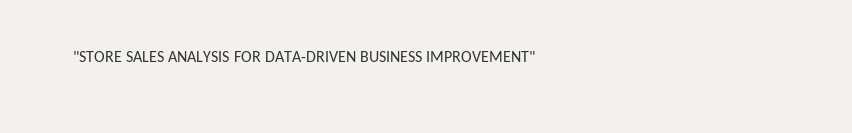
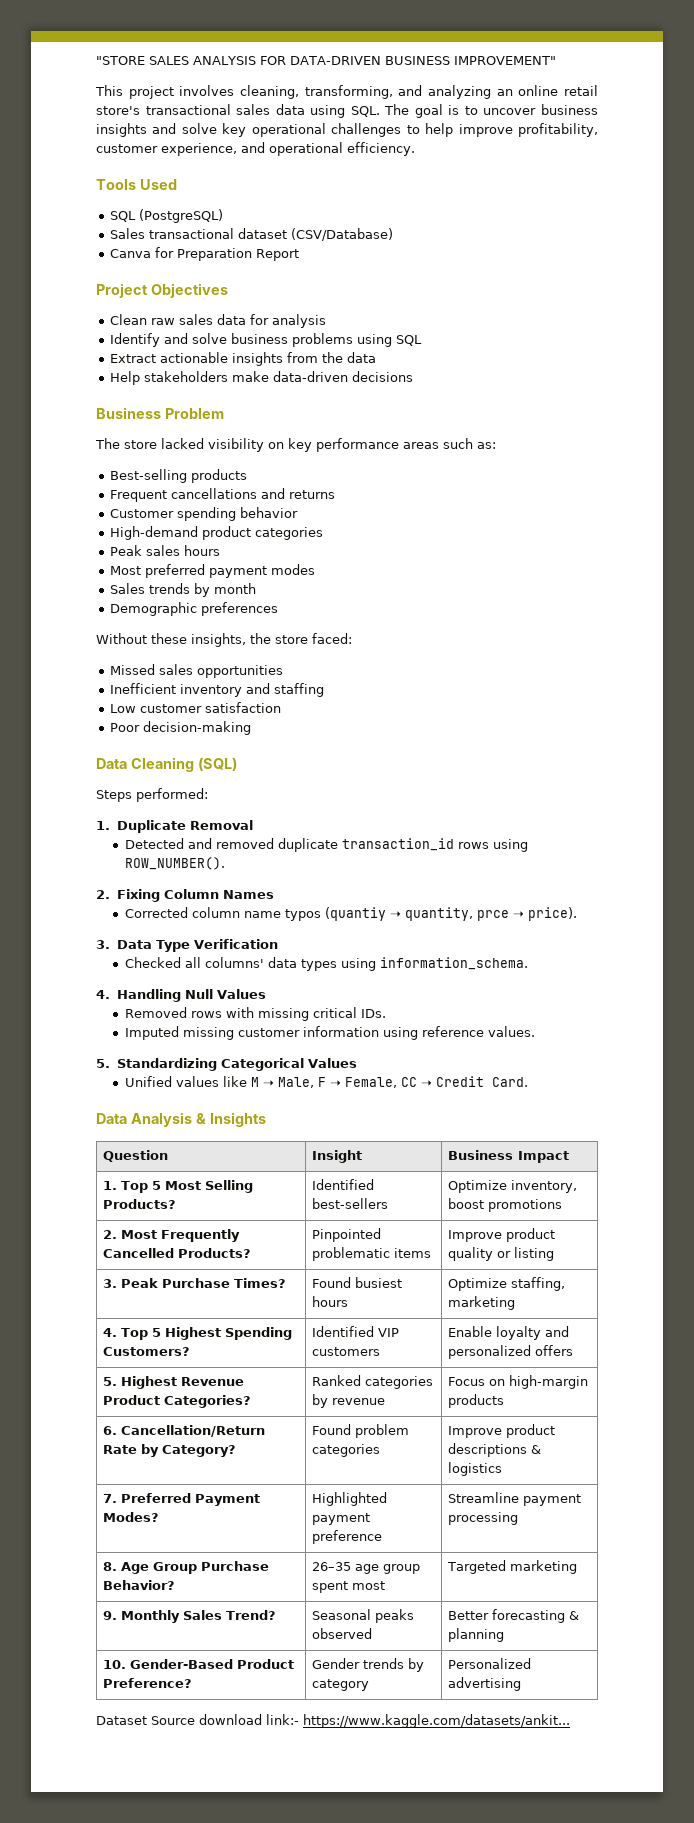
(536, 56) none -> [95,85,598,99] [96,104,598,118] [96,123,598,137] [96,142,415,156] [96,179,177,190] [110,209,224,223] [110,228,394,241] [110,247,300,261] [96,283,228,298] [110,314,327,328] [110,333,423,347] [110,352,377,366] [110,371,414,385] [96,407,224,419] [95,438,496,452] [110,469,248,483] [110,488,336,502] [110,507,299,521] [110,526,324,540] [110,545,221,556] [110,564,316,578] [110,583,257,597] [110,602,279,616] [96,633,352,647] [110,664,284,678] [110,683,325,697] [110,702,282,713] [110,721,252,735] [96,757,237,772] [96,788,208,802] [96,820,253,833] [125,838,529,852] [125,857,226,870] [96,889,274,902] [125,907,578,921] [96,939,279,952] [125,957,529,971] [96,989,266,1002] [125,1007,387,1021] [125,1026,536,1040] [96,1058,357,1071] [125,1076,529,1088] [96,1112,266,1127] [103,1150,169,1162] [312,1150,363,1163] [448,1150,570,1163] [103,1180,254,1193] [103,1199,177,1209] [312,1179,375,1190] [312,1198,389,1209] [448,1180,578,1193] [448,1198,563,1212] [103,1229,241,1242] [103,1248,252,1258] [312,1228,382,1242] [312,1247,432,1261] [448,1228,556,1242] [448,1247,555,1261] [103,1278,287,1288] [312,1277,403,1288] [312,1296,349,1307] [448,1277,566,1291] [448,1296,516,1310] [103,1327,293,1340] [103,1347,191,1356] [312,1326,400,1337] [312,1347,381,1356] [448,1326,570,1340] [448,1345,574,1359] [103,1376,245,1389] [103,1395,252,1408] [312,1375,434,1389] [312,1394,386,1408] [448,1375,589,1389] [448,1394,505,1408] [103,1425,266,1437] [103,1444,237,1457] [312,1424,410,1438] [312,1444,381,1457] [448,1424,556,1438] [448,1443,542,1457] [448,1462,503,1476] [103,1493,261,1506] [103,1512,160,1522] [312,1492,388,1506] [312,1513,371,1525] [312,1530,383,1544] [448,1492,582,1506] [448,1512,519,1525] [103,1561,270,1574] [103,1580,176,1590] [312,1562,421,1574] [312,1581,386,1593] [447,1560,578,1574] [103,1610,277,1623] [312,1609,415,1623] [312,1628,373,1639] [448,1609,580,1623] [448,1628,505,1642] [103,1659,295,1669] [103,1678,193,1688] [312,1658,425,1672] [312,1679,370,1691] [448,1658,532,1669] [448,1677,522,1691] [96,1714,570,1728] // This project involves cleaning, transforming, and analyzing an online retail store's transactional sales data using SQL. The goal is to uncover business insights and solve key operational challenges to help improve profitability, customer experience, and operational efficiency. // Tools Used // SQL (PostgreSQL) // Sales transactional dataset (CSV/Database) // Canva for Preparation Report // Project Objectives // Clean raw sales data for analysis // Identify and solve business problems using SQL // Extract actionable insights from the data // Help stakeholders make data-driven decisions // Business Problem // The store lacked visibility on key performance areas such as: // Best-selling products // Frequent cancellations and returns // Customer spending behavior // High-demand product categories // Peak sales hours // Most preferred payment modes // Sales trends by month // Demographic preferences // Without these insights, the store faced: // Missed sales opportunities // Inefficient inventory and staffing // Low customer satisfaction // Poor decision-making // Data Cleaning (SQL) // Steps performed: // 1. Duplicate Removal // Detected and removed duplicate transaction_id rows using ROW_NUMBER(). // 2. Fixing Column Names // Corrected column name typos (quantiy ➝ quantity, prce ➝ price). // 3. Data Type Verification // Checked all columns' data types using information_schema. // 4. Handling Null Values // Removed rows with missing critical IDs. // Imputed missing customer information using reference values. // 5. Standardizing Categorical Values // Unified values like M ➝ Male, F ➝ Female, CC ➝ Credit Card. // Data Analysis & Insights // Question | Insight | Business Impact // 1. Top 5 Most Selling Products? | Identified best-sellers | Optimize inventory, boost promotions // 2. Most Frequently Cancelled Products? | Pinpointed problematic items | Improve product quality or listing // 3. Peak Purchase Times? | Found busiest hours | Optimize staffing, marketing // 4. Top 5 Highest Spending Customers? | Identified VIP customers | Enable loyalty and personalized offers // 5. Highest Revenue Product Categories? | Ranked categories by revenue | Focus on high-margin products // 6. Cancellation/Return Rate by Category? | Found problem categories | Improve product descriptions & logistics // 7. Preferred Payment Modes? | Highlighted payment preference | Streamline payment processing // 8. Age Group Purchase Behavior? | 26–35 age group spent most | Targeted marketing // 9. Monthly Sales Trend? | Seasonal peaks observed | Better forecasting & planning // 10. Gender-Based Product Preference? | Gender trends by category | Personalized advertising // Dataset Source download link:- https://www.kaggle.com/datasets/ankit...

